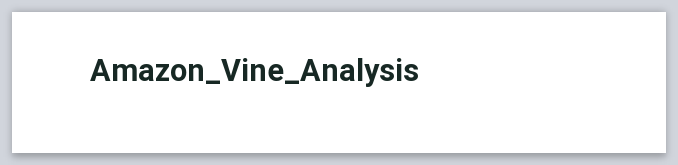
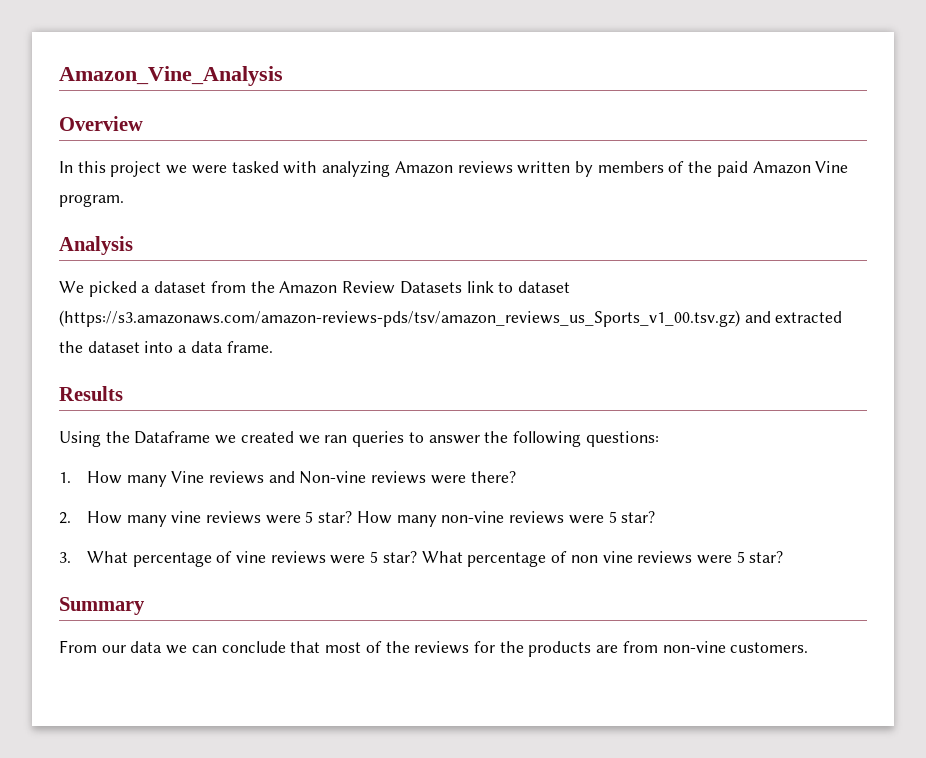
(419, 72) none -> [59,116,143,131] [59,161,849,177] [59,194,124,207] [59,236,133,255] [59,281,570,297] [59,310,843,327] [59,341,273,353] [59,386,123,401] [59,431,659,447] [59,471,516,487] [59,511,656,527] [59,551,784,567] [59,597,145,615] [59,640,809,657] // Overview // In this project we were tasked with analyzing Amazon reviews written by members of the paid Amazon Vine program. // Analysis // We picked a dataset from the Amazon Review Datasets link to dataset (https://s3.amazonaws.com/amazon-reviews-pds/tsv/amazon_reviews_us_Sports_v1_00.tsv.gz) and extracted the dataset into a data frame. // Results // Using the Dataframe we created we ran queries to answer the following questions: // 1. How many Vine reviews and Non-vine reviews were there? // 2. How many vine reviews were 5 star? How many non-vine reviews were 5 star? // 3. What percentage of vine reviews were 5 star? What percentage of non vine reviews were 5 star? // Summary // From our data we can conclude that most of the reviews for the products are from non-vine customers.

